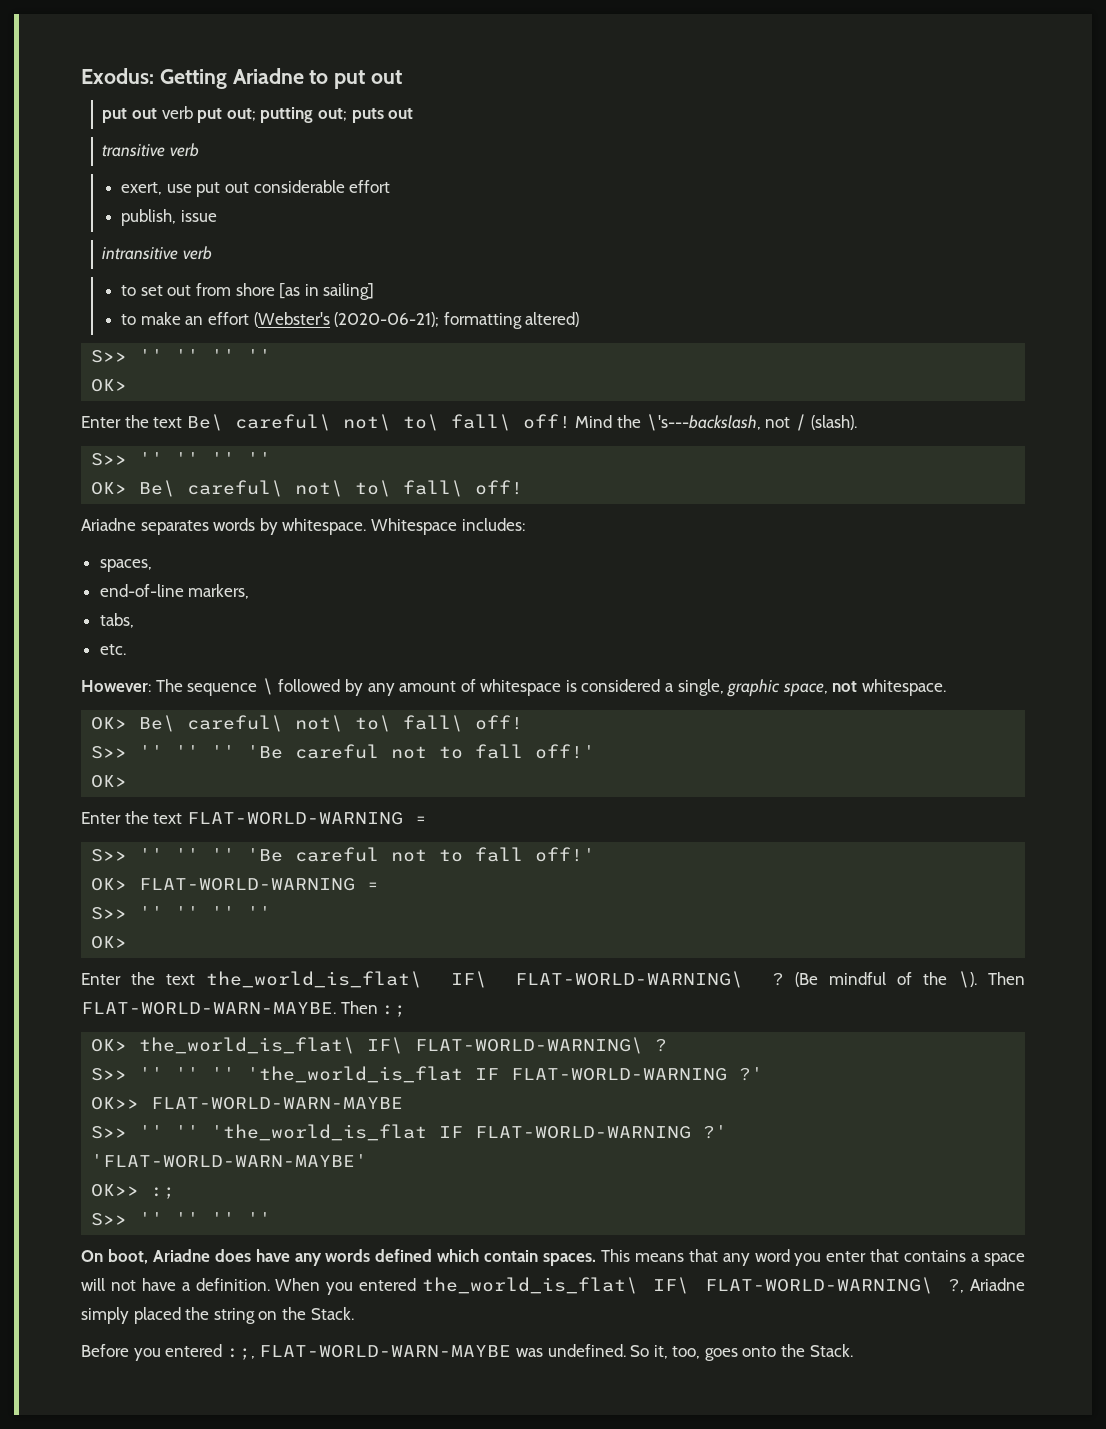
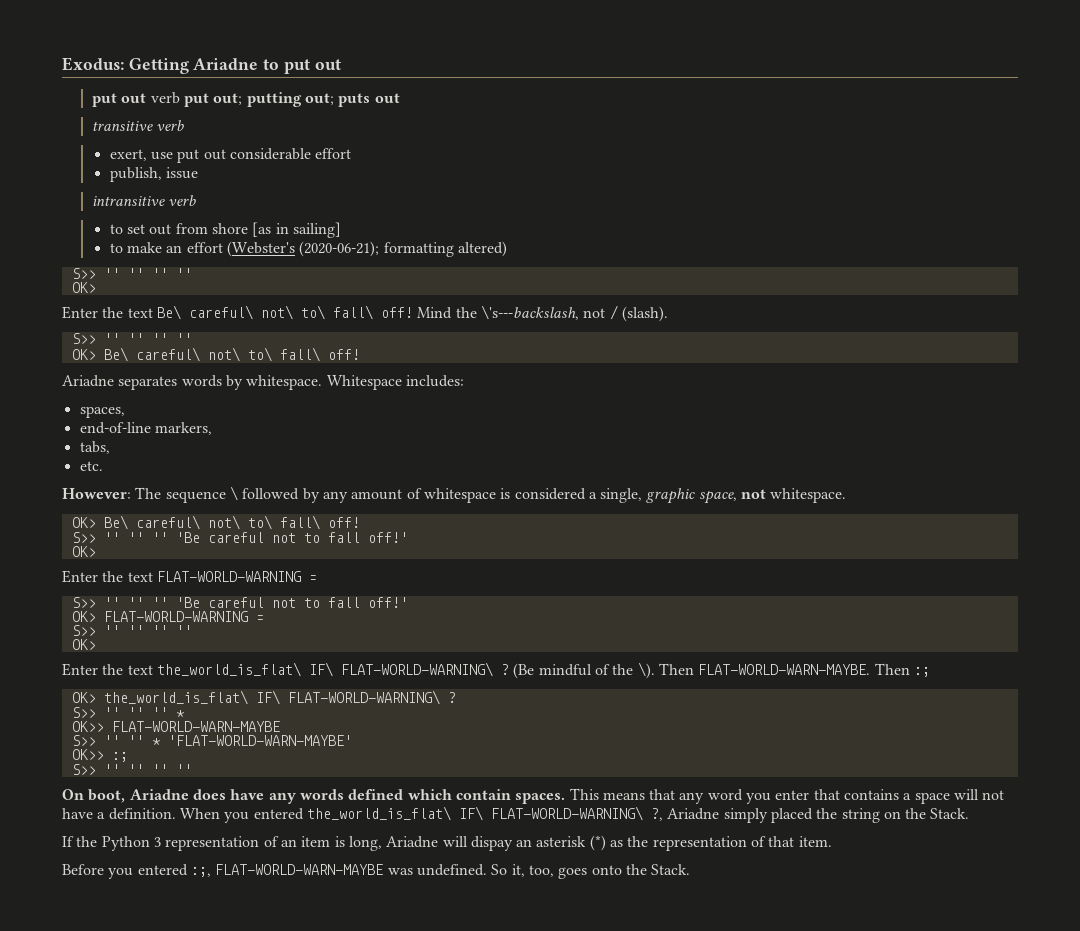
[247,1066,764,1083] 'the_world_is_flat IF FLAT-WORLD-WARNING ?' -> [175,710,185,718] *
[211,1124,728,1141] 'the_world_is_flat IF FLAT-WORLD-WARNING ?' -> [151,738,161,746] *
(354, 1313) none -> [62,835,832,851] // If the Python 3 representation of an item is long, Ariadne will dispay an asterisk (*) as the representation of that item.

